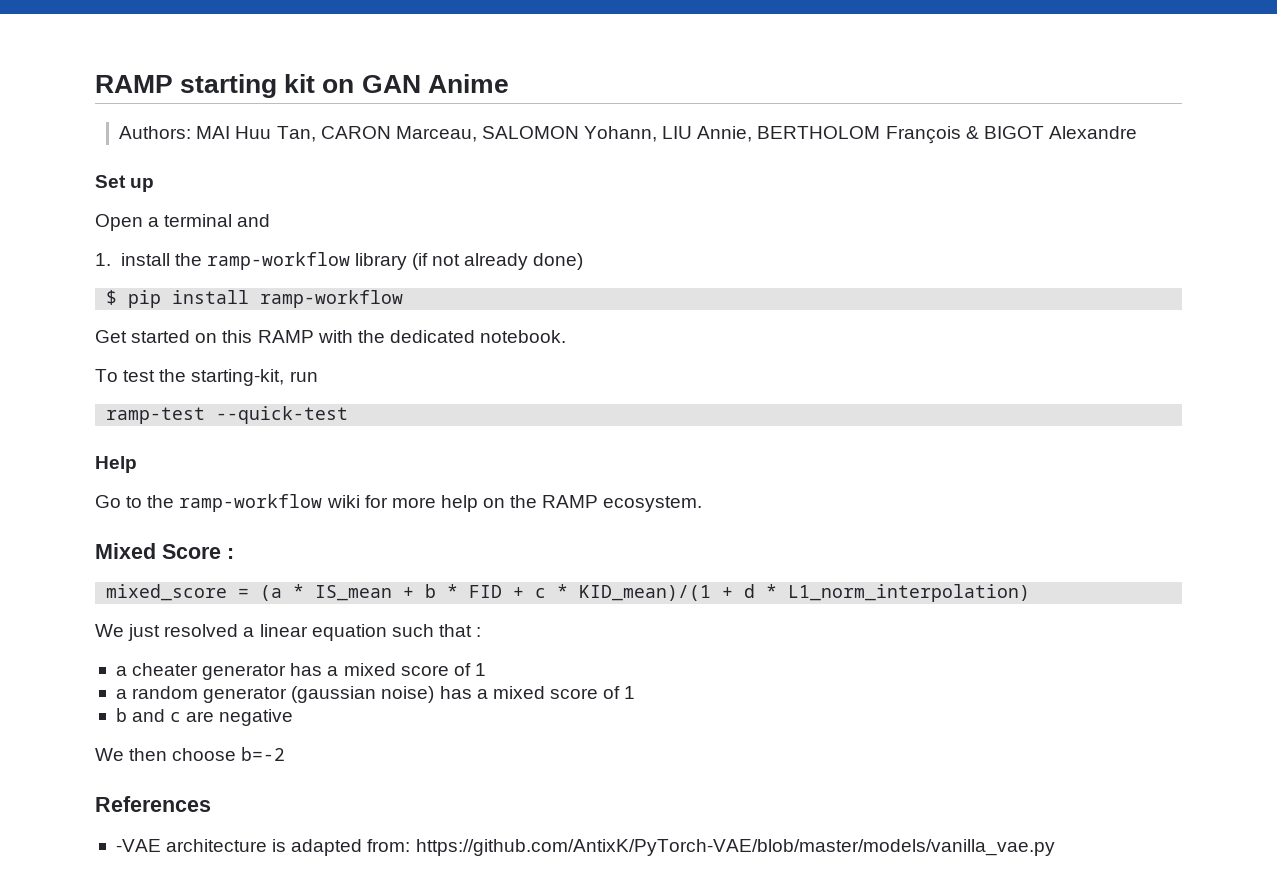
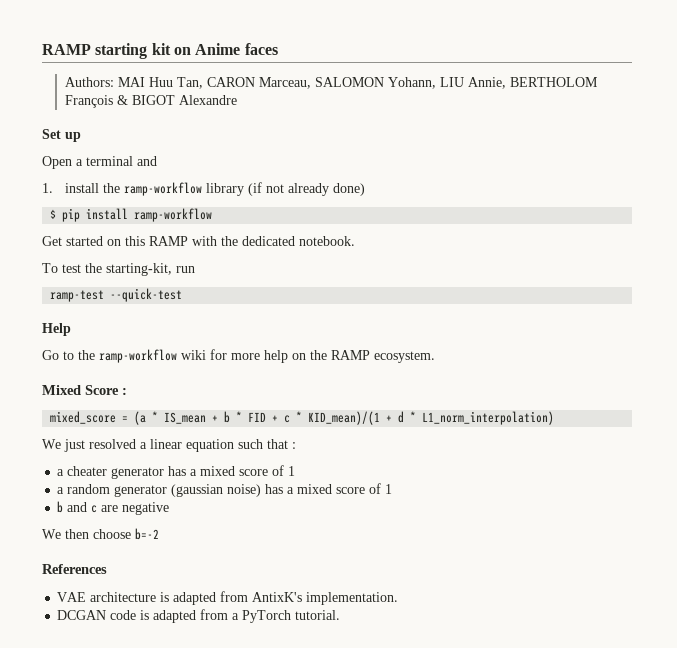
[361,75,421,93] GAN -> (191, 51) none
(509, 83) none -> [244,43,278,55] faces
[115,839,161,852] -VAE -> [57,592,87,602] VAE
[367,839,1055,856] from: https://github.com/AntixK/PyTorch-VAE/blob/master/models/vanilla_vae.py -> [220,591,399,605] [57,609,341,623] from AntixK's implementation. // DCGAN code is adapted from a PyTorch tutorial.

